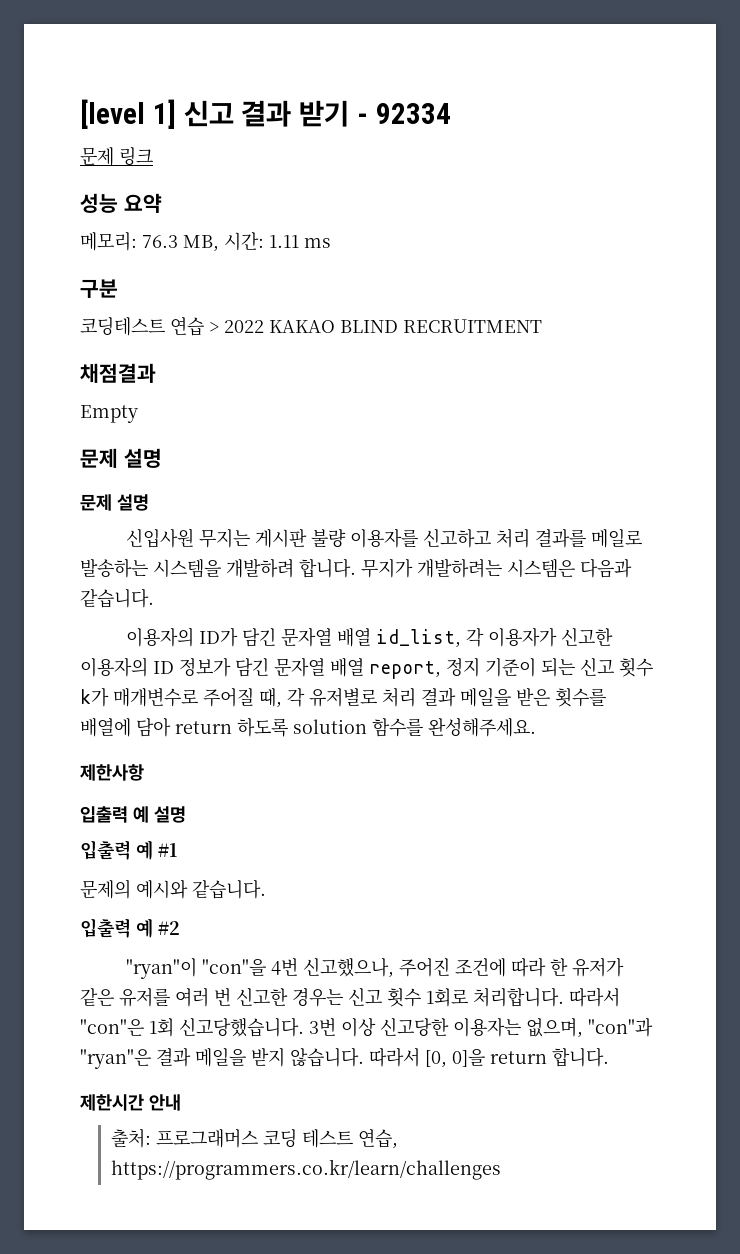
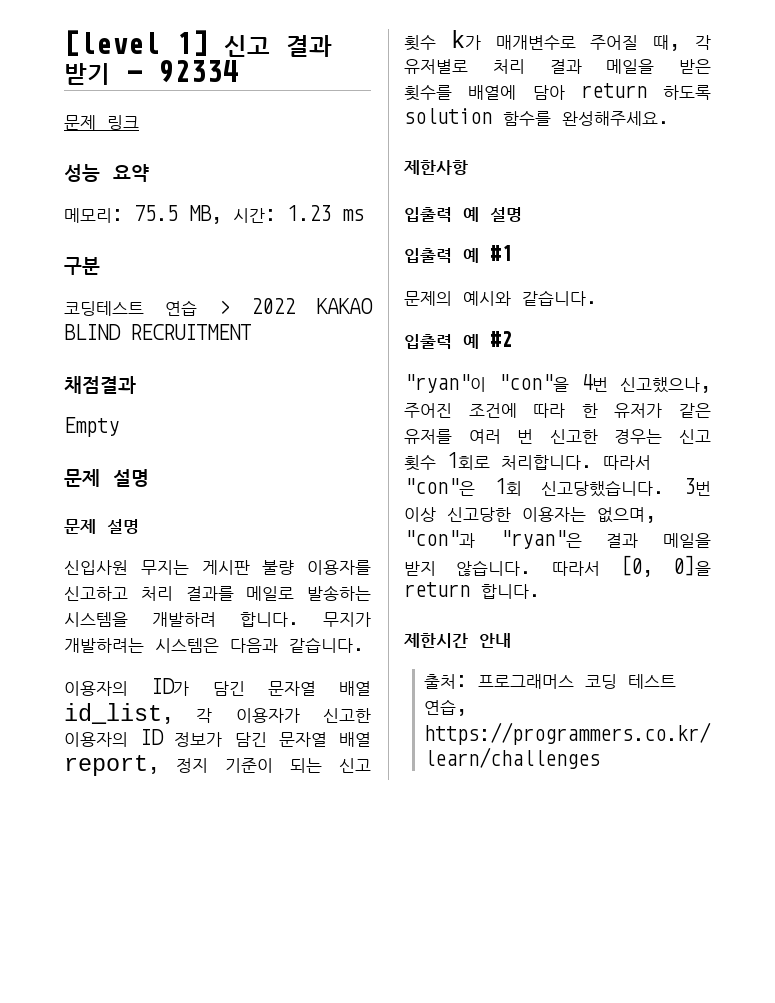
[142,235,178,248] 76.3 -> [134,205,178,221] 75.5
[269,235,299,248] 1.11 -> [287,205,331,221] 1.23

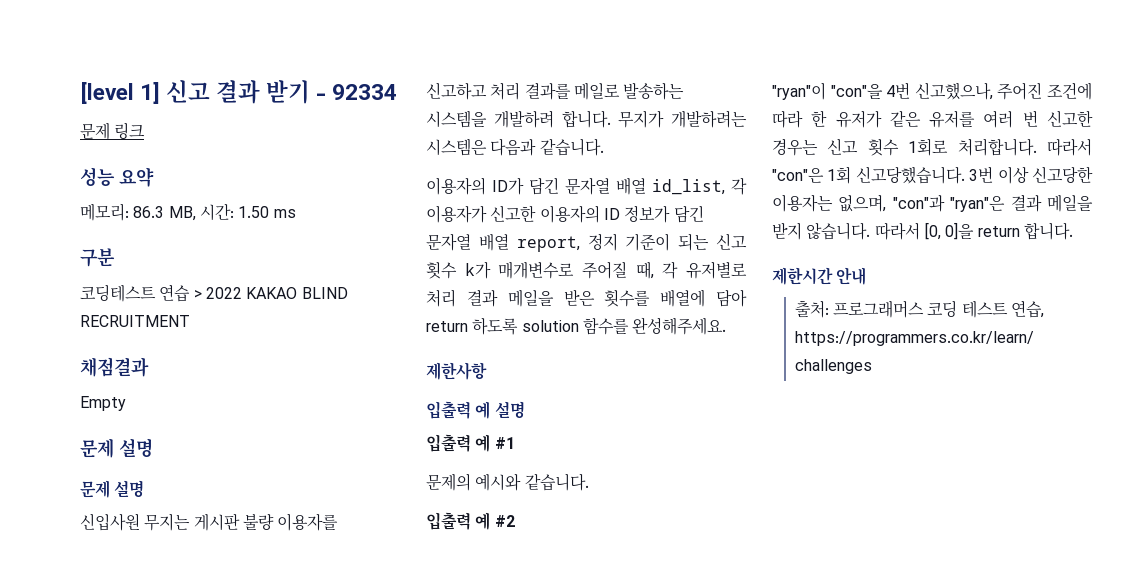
[134,205,178,221] 75.5 -> [133,206,165,218] 86.3
[287,205,331,221] 1.23 -> [238,206,270,218] 1.50

